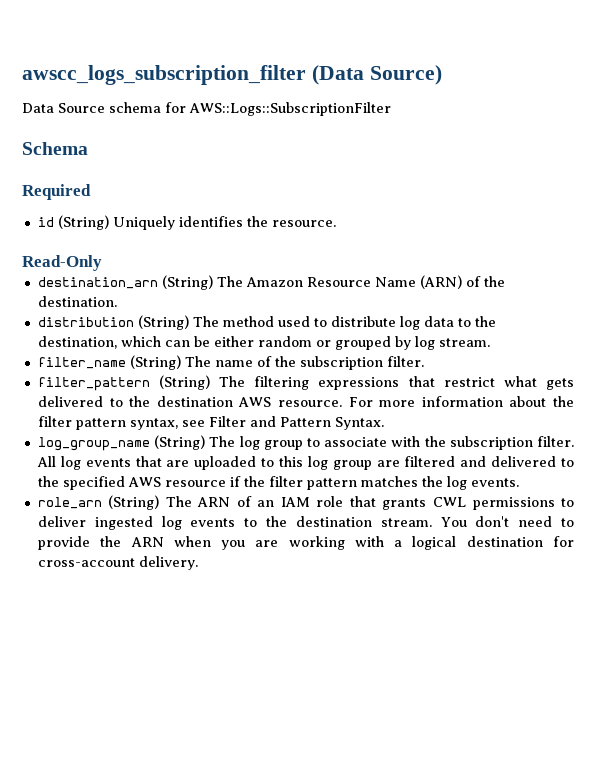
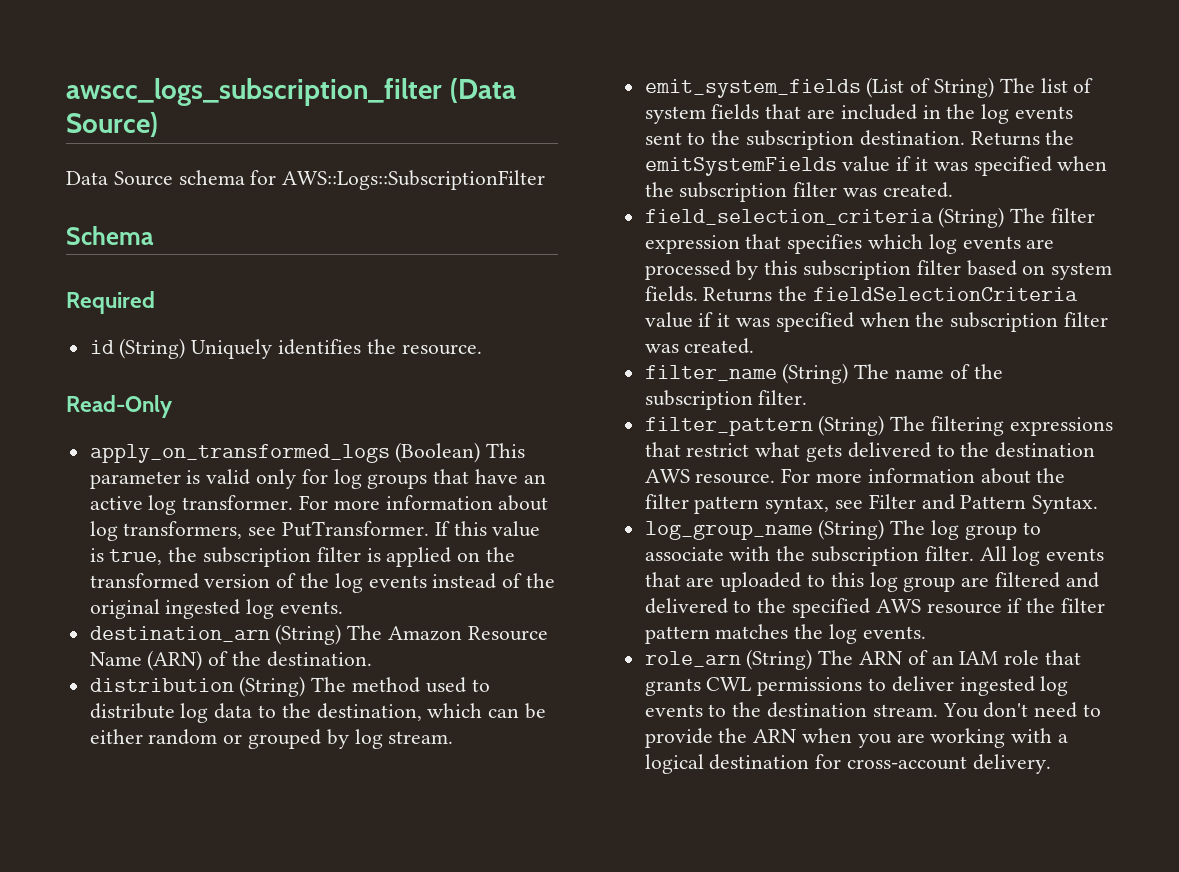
(102, 263) none -> [89,442,526,463] [89,469,546,489] [89,495,549,515] [89,521,541,541] [89,547,516,567] [89,573,556,593] [89,599,344,619] // apply_on_transformed_logs (Boolean) This parameter is valid only for log groups that have an active log transformer. For more information about log transformers, see PutTransformer. If this value is true, the subscription filter is applied on the transformed version of the log events instead of the original ingested log events.
(490, 342) none -> [644,77,1094,98] [644,104,1074,124] [644,130,1075,150] [644,156,1108,176] [644,182,953,202] [644,207,1096,228] [644,234,1055,254] [644,260,1113,280] [644,286,1079,302] [644,312,1109,332] [644,338,755,354] // emit_system_fields (List of String) The list of system fields that are included in the log events sent to the subscription destination. Returns the emitSystemFields value if it was specified when the subscription filter was created. // field_selection_criteria (String) The filter expression that specifies which log events are processed by this subscription filter based on system fields. Returns the fieldSelectionCriteria value if it was specified when the subscription filter was created.

